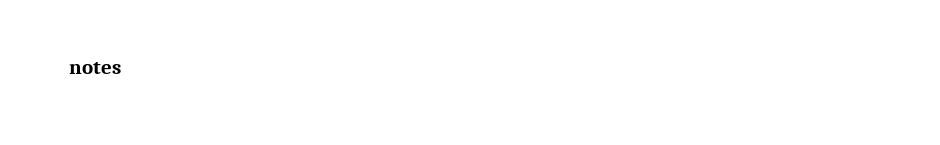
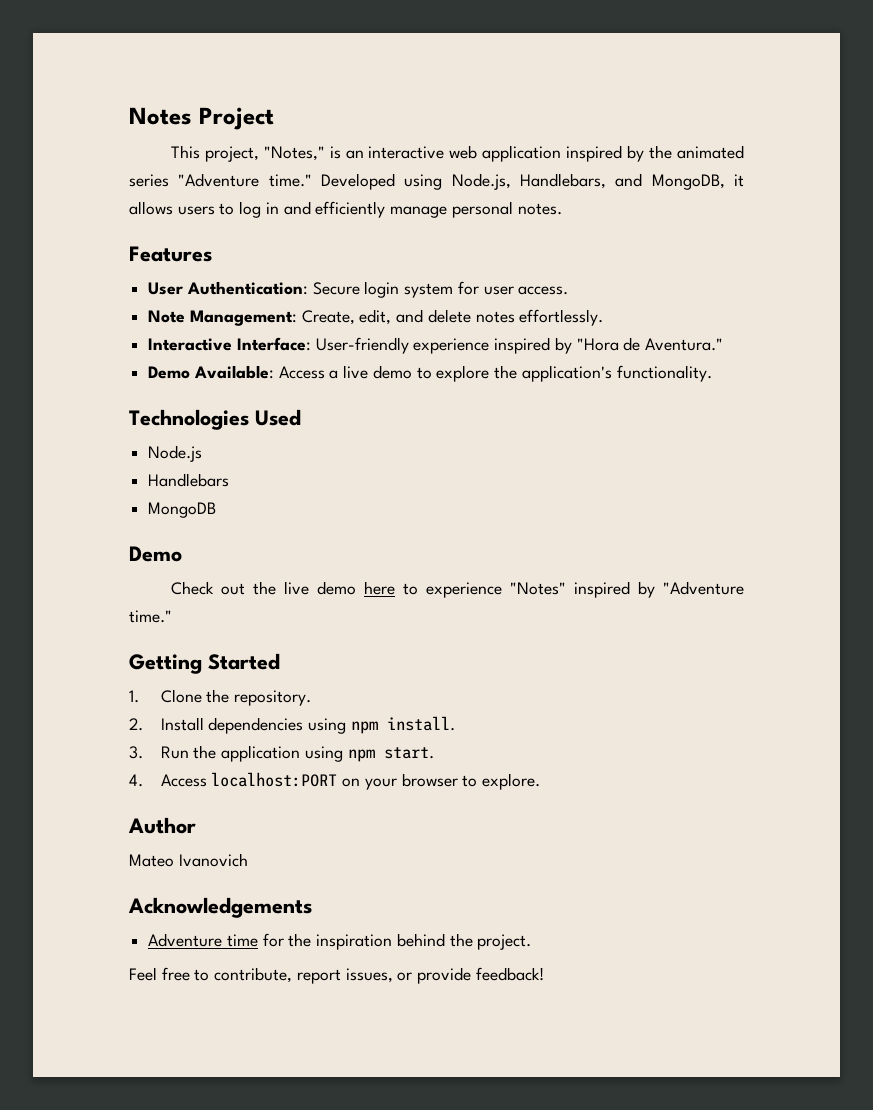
[69,62,121,74] notes -> [129,107,274,130] [170,145,744,162] [129,173,744,190] [129,201,562,218] [129,246,212,262] [148,281,569,298] [148,309,604,326] [148,337,724,354] [148,365,712,382] [129,409,301,430] [148,445,203,462] [148,473,230,487] [148,502,217,518] [129,546,182,562] [170,581,744,598] [129,610,172,623] [129,653,280,674] [129,689,312,706] [129,716,455,734] [129,745,434,762] [129,772,541,790] [128,817,196,834] [129,853,248,867] [128,897,312,918] [148,933,532,950] [129,967,544,984] Notes Project // This project, "Notes," is an interactive web application inspired by the animated series "Adventure time." Developed using Node.js, Handlebars, and MongoDB, it allows users to log in and efficiently manage personal notes. // Features // User Authentication: Secure login system for user access. // Note Management: Create, edit, and delete notes effortlessly. // Interactive Interface: User-friendly experience inspired by "Hora de Aventura." // Demo Available: Access a live demo to explore the application's functionality. // Technologies Used // Node.js // Handlebars // MongoDB // Demo // Check out the live demo here to experience "Notes" inspired by "Adventure time." // Getting Started // 1. Clone the repository. // 2. Install dependencies using npm install. // 3. Run the application using npm start. // 4. Access localhost:PORT on your browser to explore. // Author // Mateo Ivanovich // Acknowledgements // Adventure time for the inspiration behind the project. // Feel free to contribute, report issues, or provide feedback!

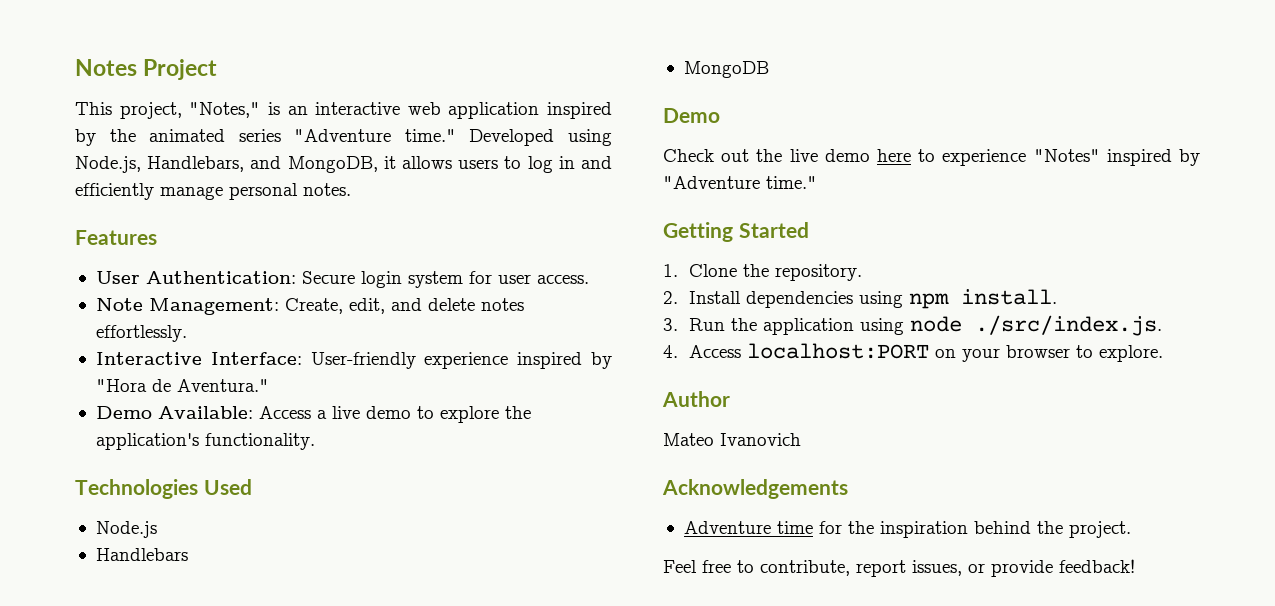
[347,747,434,762] npm start. -> [909,315,1162,336] node ./src/index.js.

